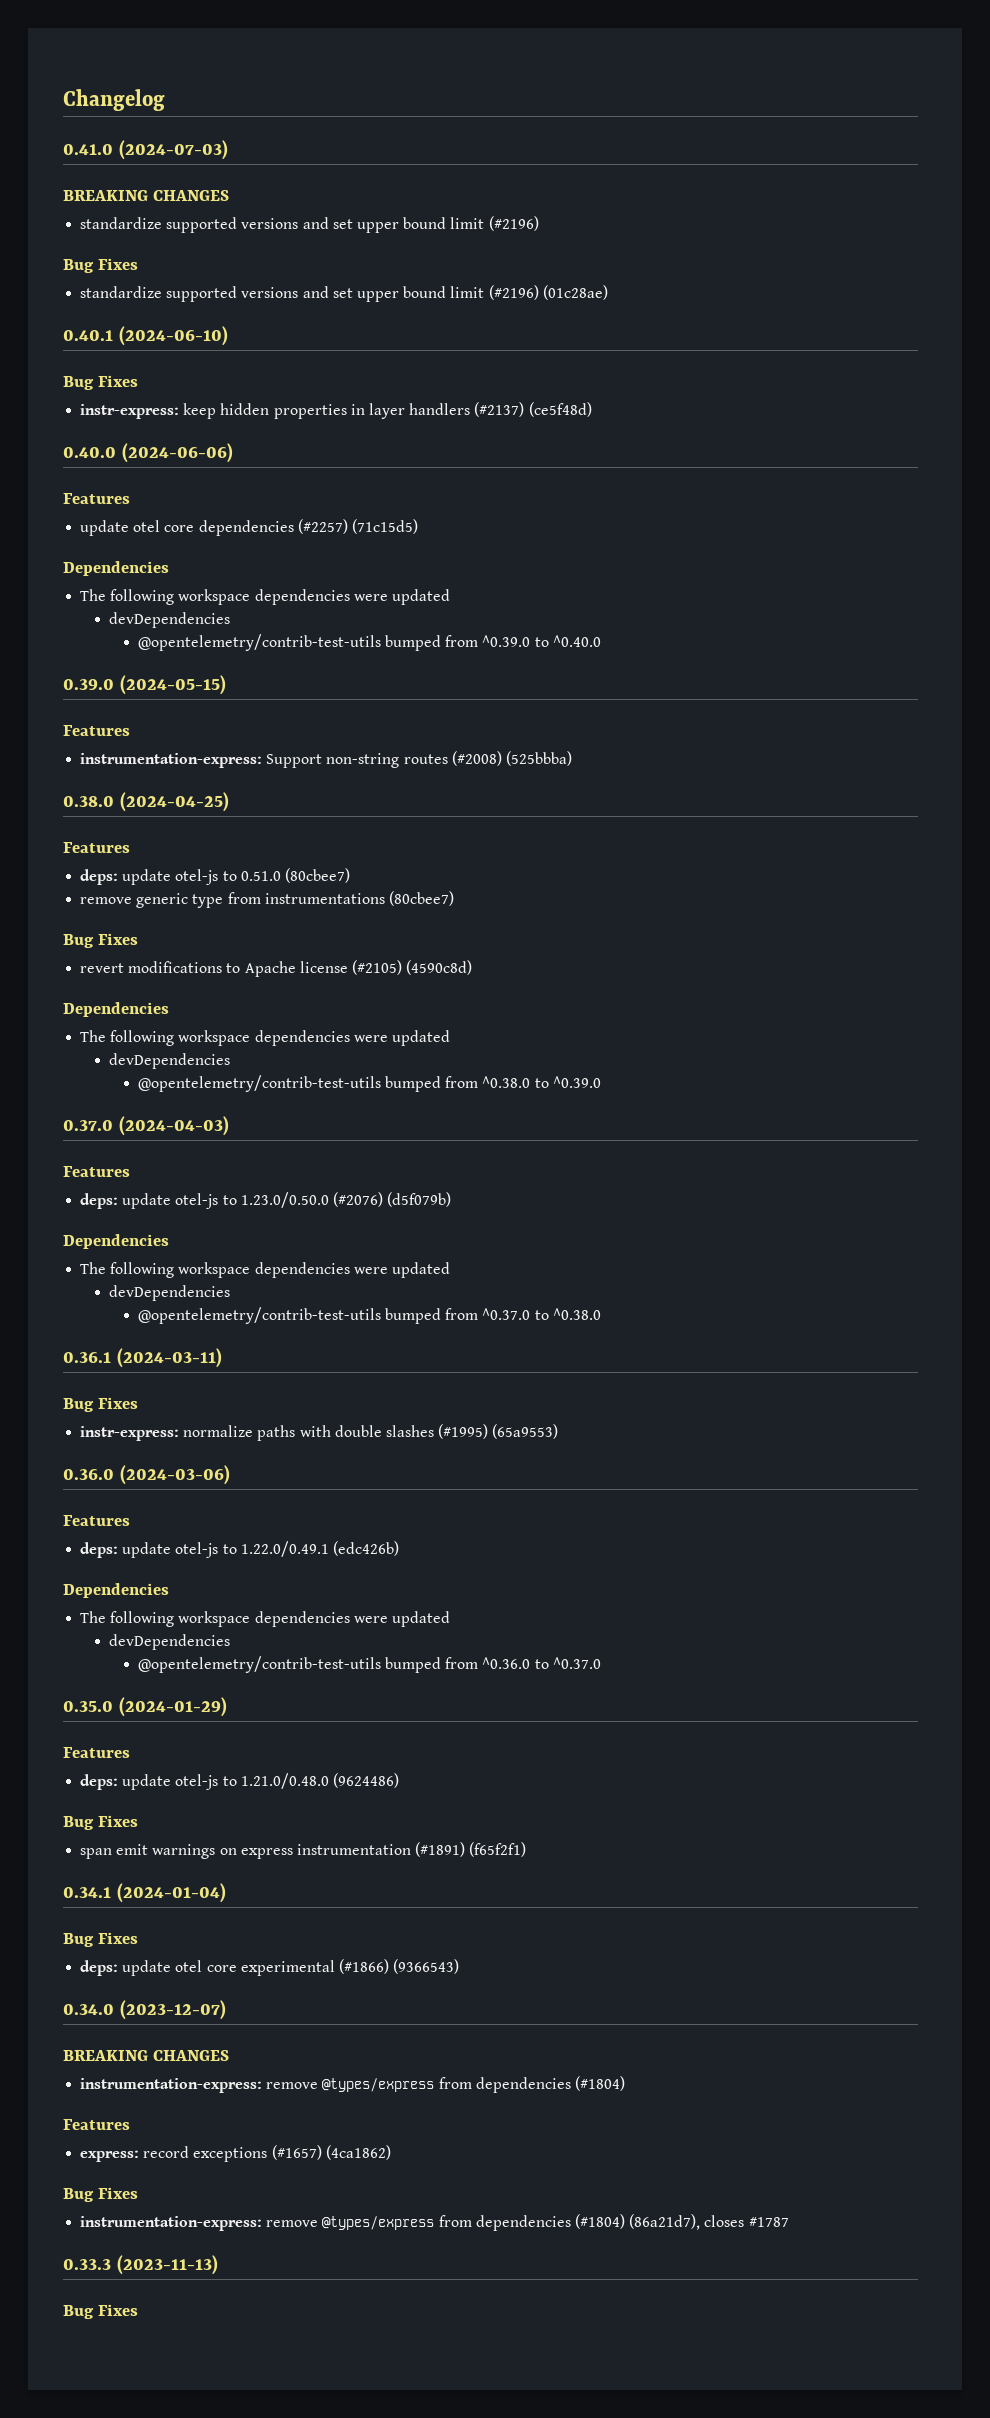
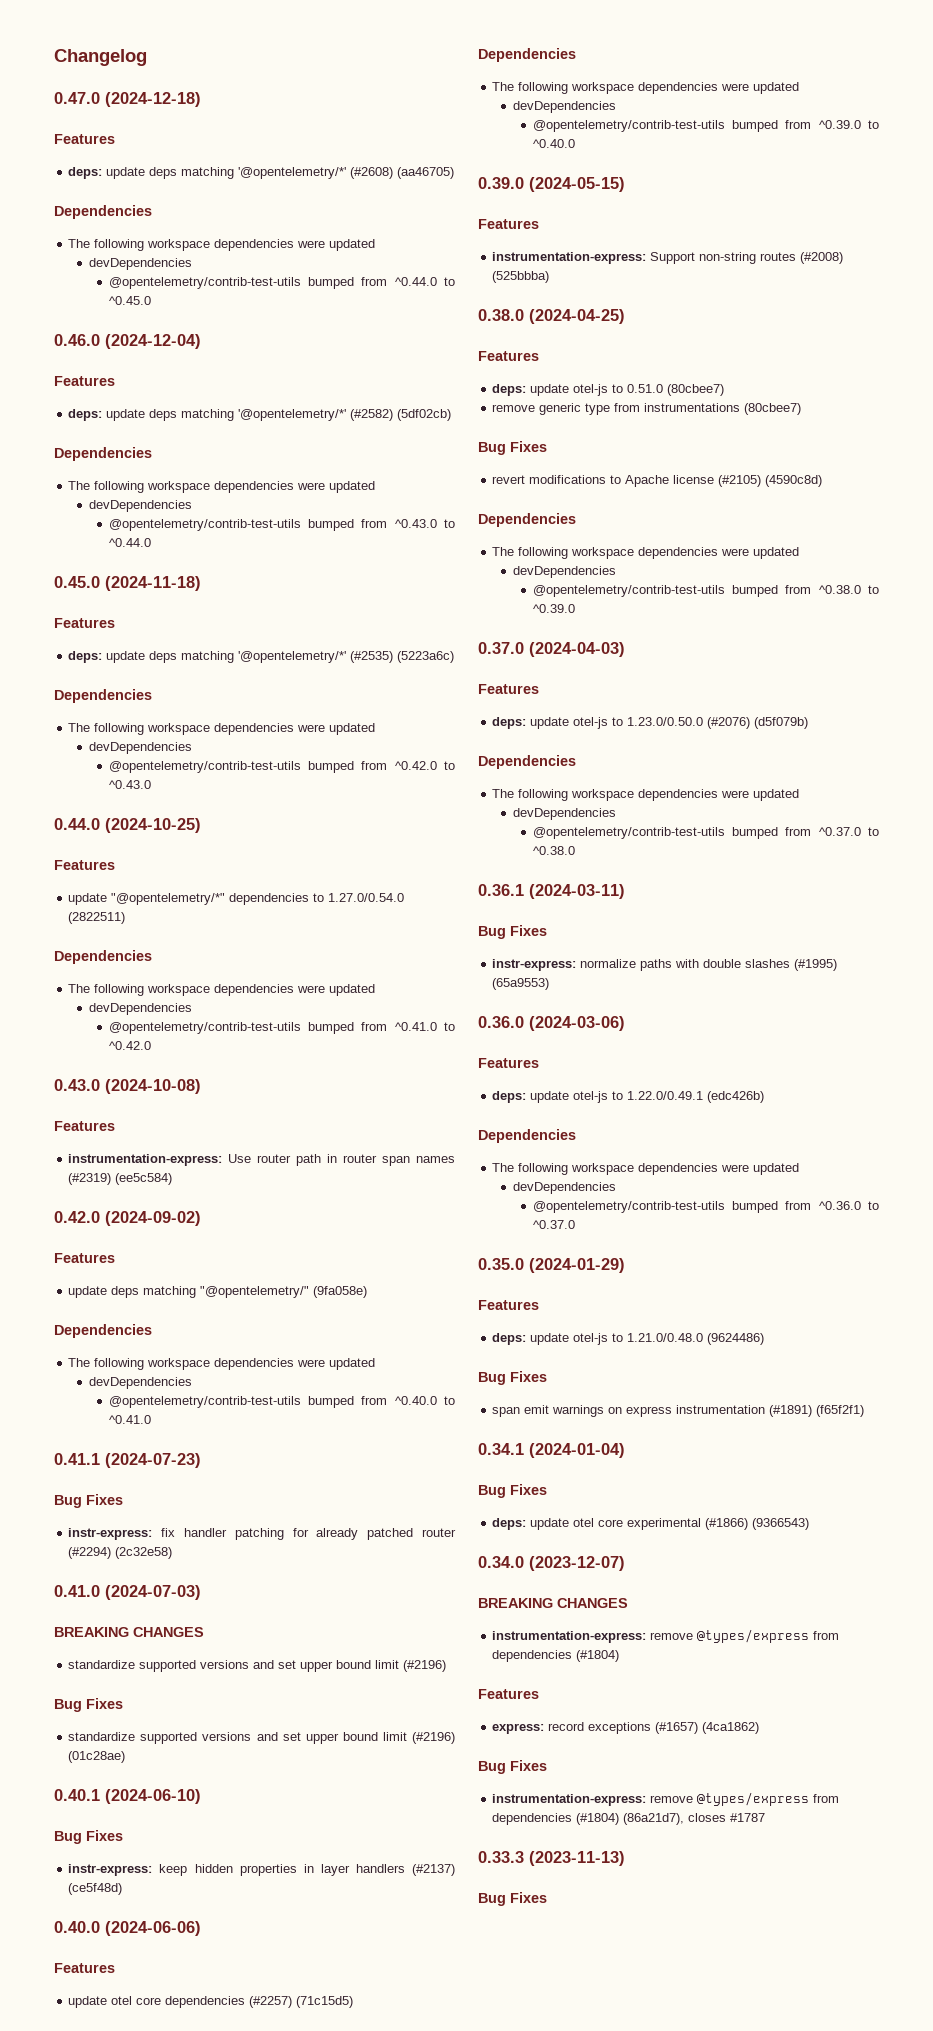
(165, 100) none -> [54,92,201,107] [54,134,115,144] [68,167,455,179] [54,205,152,219] [68,239,376,251] [88,258,192,270] [108,277,455,289] [108,296,151,305] [54,334,201,349] [54,376,115,386] [68,409,452,421] [54,447,152,461] [68,481,376,493] [88,500,192,512] [108,519,455,531] [108,538,151,547] [54,576,201,591] [54,618,115,628] [68,651,455,663] [54,689,152,703] [68,723,376,735] [88,742,192,754] [108,761,455,773] [108,780,151,789] [54,818,201,833] [54,860,115,870] [68,893,405,905] [68,912,126,924] [54,950,152,964] [68,984,376,996] [88,1003,192,1015] [108,1022,455,1034] [108,1041,151,1050] [54,1079,201,1094] [54,1121,115,1131] [68,1154,455,1166] [68,1173,173,1185] [54,1211,201,1226] [54,1253,115,1263] [68,1286,368,1298] [54,1324,152,1338] [68,1358,376,1370] [88,1377,192,1389] [108,1396,455,1408] [108,1415,151,1424] [54,1453,201,1468] [54,1494,123,1508] [68,1528,456,1540] [68,1547,173,1559] // 0.47.0 (2024-12-18) // Features // deps: update deps matching '@opentelemetry/*' (#2608) (aa46705) // Dependencies // The following workspace dependencies were updated // devDependencies // @opentelemetry/contrib-test-utils bumped from ^0.44.0 to ^0.45.0 // 0.46.0 (2024-12-04) // Features // deps: update deps matching '@opentelemetry/*' (#2582) (5df02cb) // Dependencies // The following workspace dependencies were updated // devDependencies // @opentelemetry/contrib-test-utils bumped from ^0.43.0 to ^0.44.0 // 0.45.0 (2024-11-18) // Features // deps: update deps matching '@opentelemetry/*' (#2535) (5223a6c) // Dependencies // The following workspace dependencies were updated // devDependencies // @opentelemetry/contrib-test-utils bumped from ^0.42.0 to ^0.43.0 // 0.44.0 (2024-10-25) // Features // update "@opentelemetry/*" dependencies to 1.27.0/0.54.0 (2822511) // Dependencies // The following workspace dependencies were updated // devDependencies // @opentelemetry/contrib-test-utils bumped from ^0.41.0 to ^0.42.0 // 0.43.0 (2024-10-08) // Features // instrumentation-express: Use router path in router span names (#2319) (ee5c584) // 0.42.0 (2024-09-02) // Features // update deps matching "@opentelemetry/" (9fa058e) // Dependencies // The following workspace dependencies were updated // devDependencies // @opentelemetry/contrib-test-utils bumped from ^0.40.0 to ^0.41.0 // 0.41.1 (2024-07-23) // Bug Fixes // instr-express: fix handler patching for already patched router (#2294) (2c32e58)

